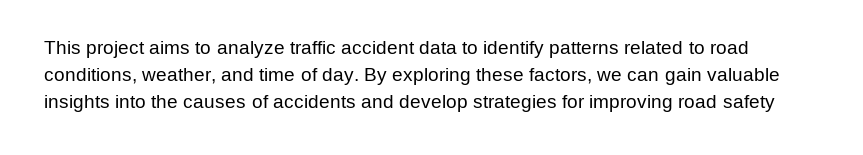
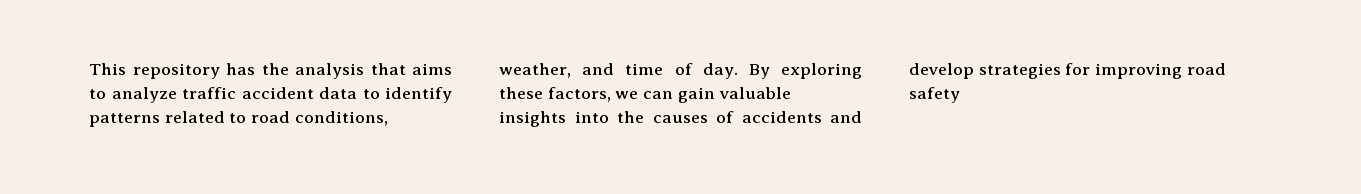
[86,41,146,58] project -> [132,63,406,79] repository has the analysis that

